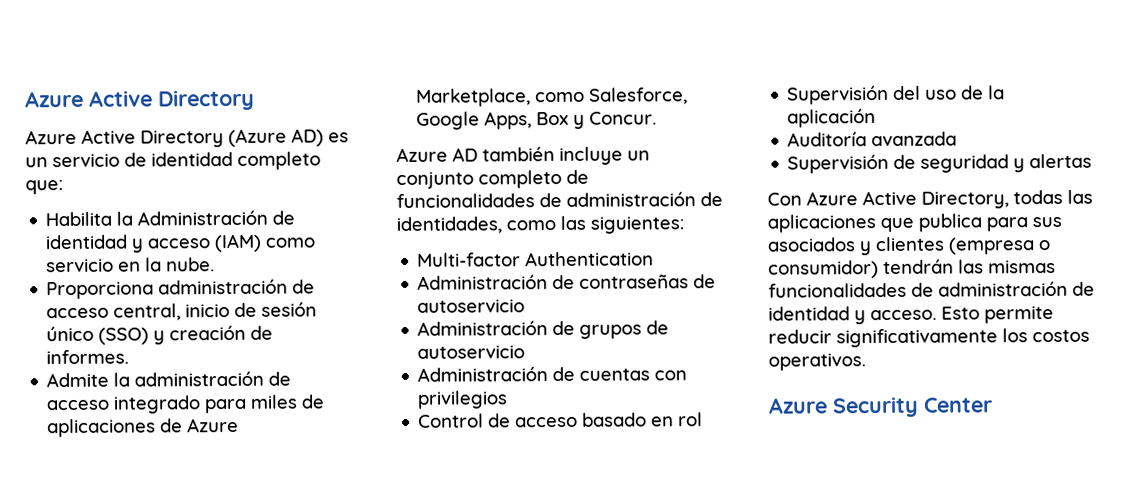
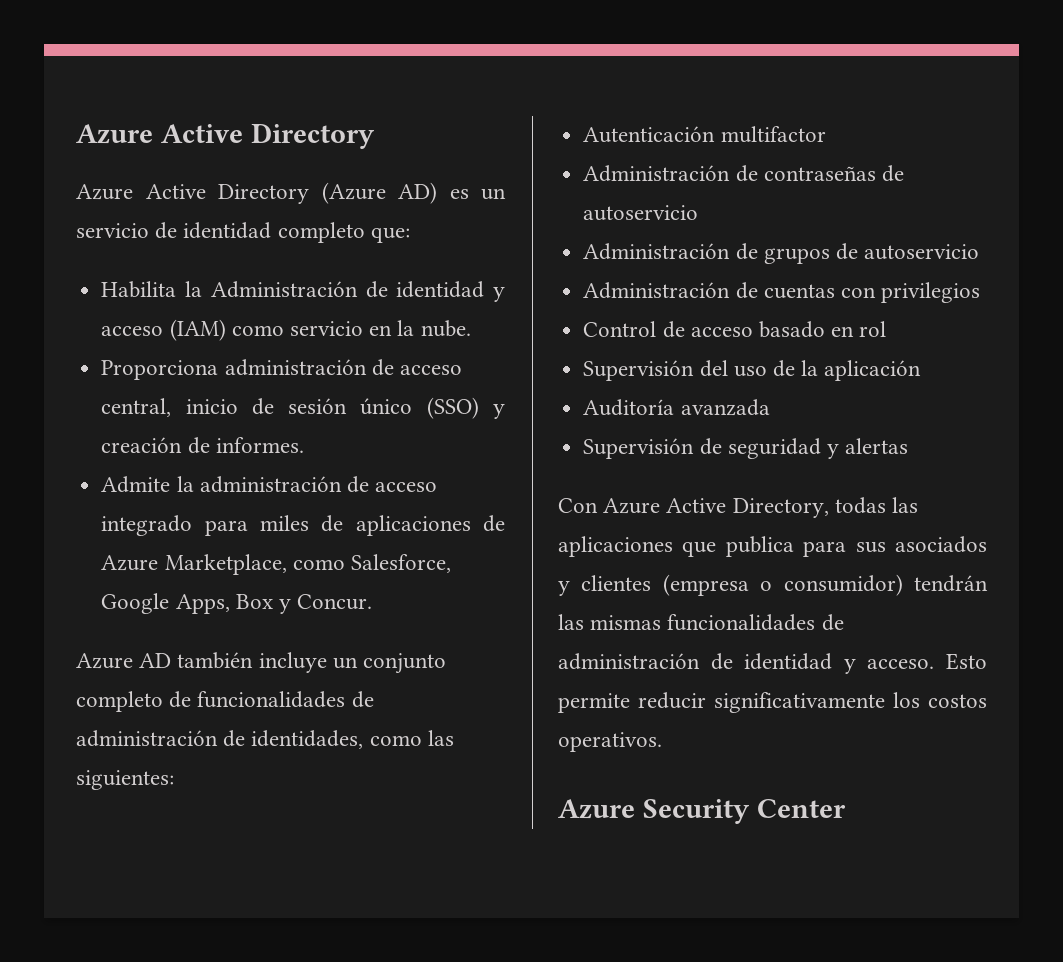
[417,251,655,267] Multi-factor Authentication -> [583,126,826,143] Autenticación multifactor

